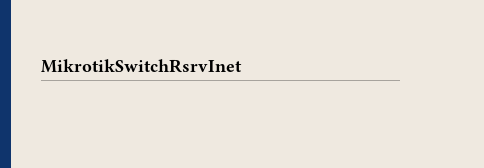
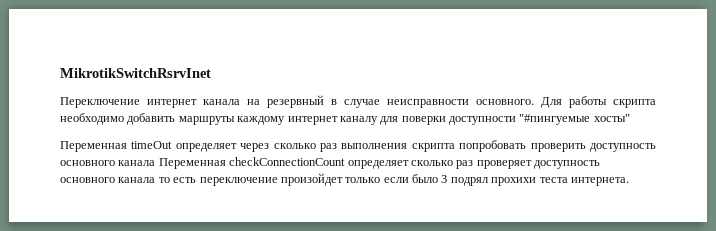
(242, 66) none -> [60,95,656,108] [60,113,630,125] [60,140,656,152] [60,157,600,169] [60,173,629,186] // Переключение интернет канала на резервный в случае неисправности основного. Для работы скрипта необходимо добавить маршруты каждому интернет каналу для поверки доступности "#пингуемые хосты" // Переменная timeOut определяет через сколько раз выполнения скрипта попробовать проверить доступность основного канала Переменная checkConnectionCount определяет сколько раз проверяет доступность основного канала то есть переключение произойдет только если было 3 подрял прохихи теста интернета.

